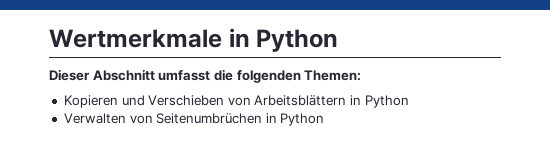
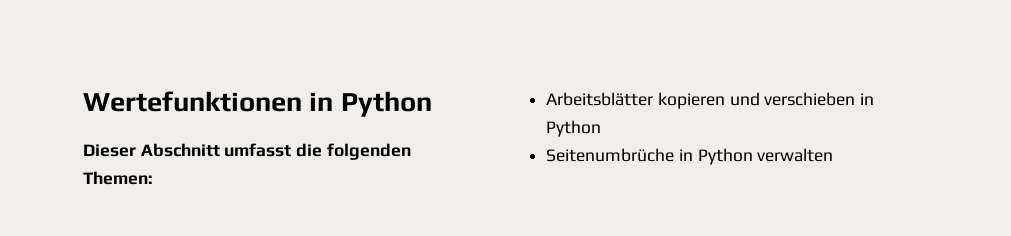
[49,29,222,48] Wertmerkmale -> [83,91,302,112] Wertefunktionen
[63,95,409,108] [63,113,325,126] Kopieren und Verschieben von Arbeitsblättern in Python // Verwalten von Seitenumbrüchen in Python -> [546,92,875,109] [546,120,602,137] [546,148,834,165] Arbeitsblätter kopieren und verschieben in Python // Seitenumbrüche in Python verwalten

